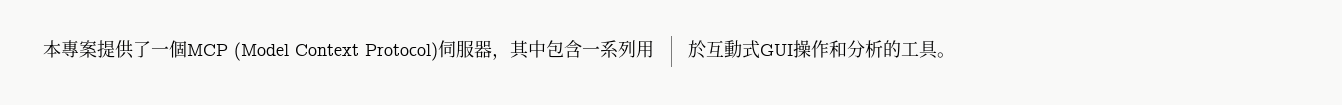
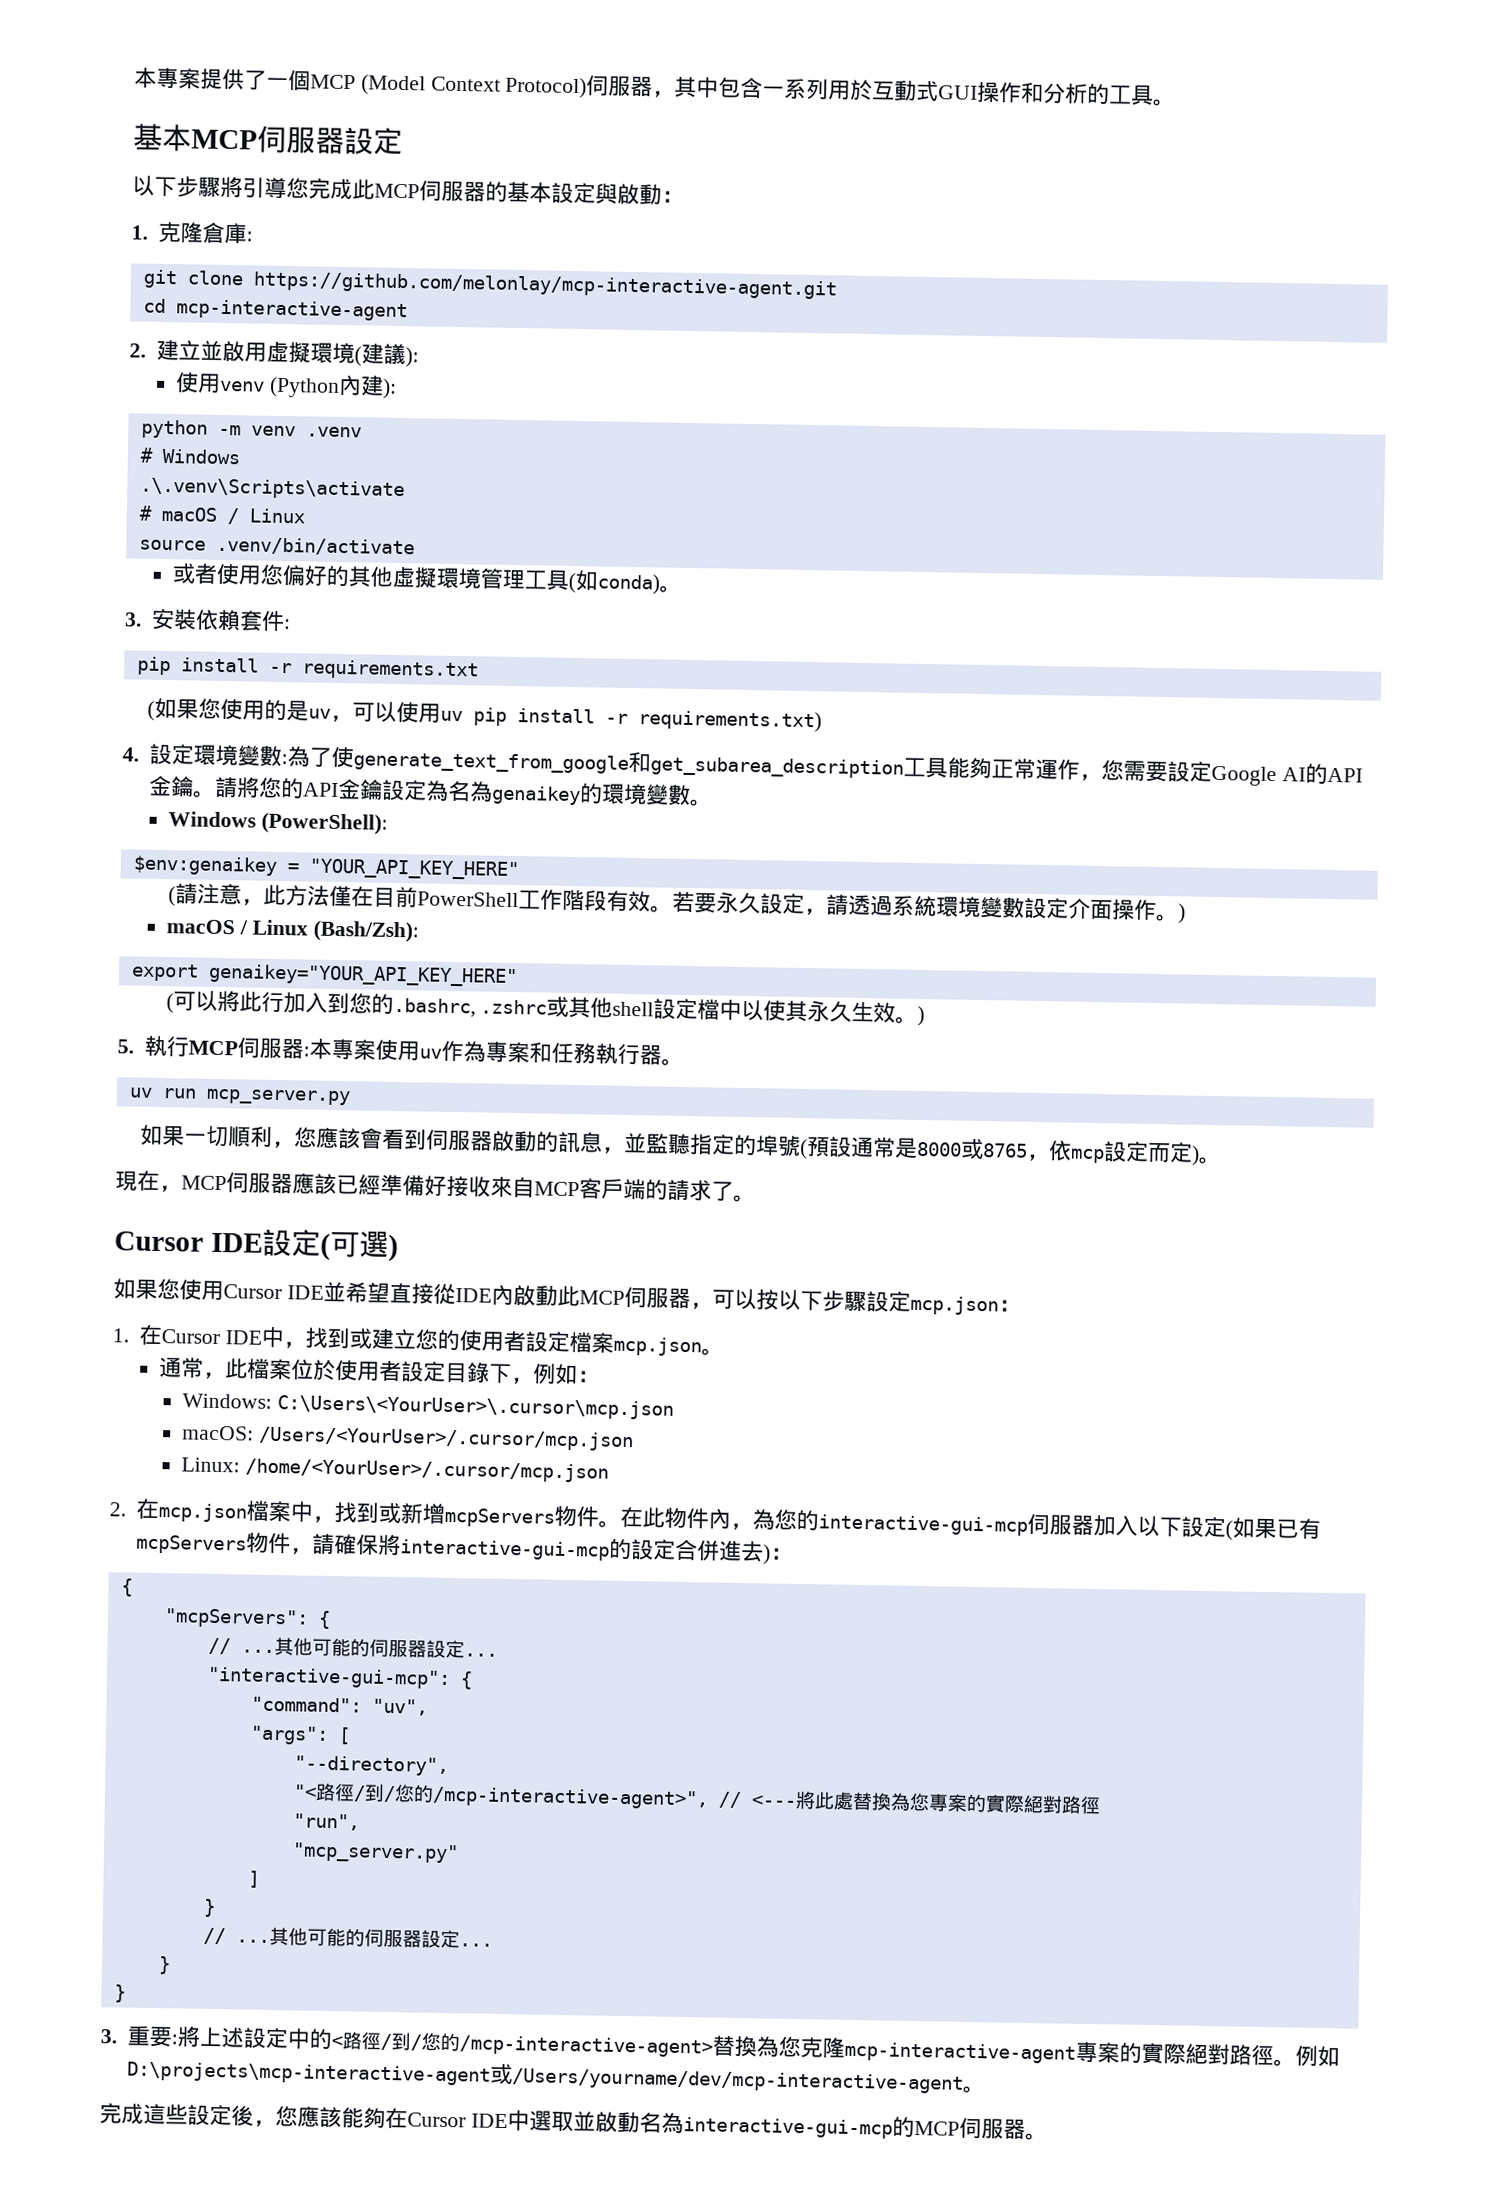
(955, 55) none -> [133,123,403,155] [132,175,684,206] [131,221,253,244] [142,269,837,300] [142,298,408,322] [129,339,419,368] [175,372,398,399] [140,419,362,439] [139,447,240,465] [139,477,405,501] [138,505,305,525] [138,536,415,557] [172,563,683,595] [124,608,291,632] [136,656,479,681] [146,697,822,733] [122,743,1363,787] [148,775,713,807] [168,811,389,835] [132,855,519,881] [167,882,1186,924] [166,919,419,943] [130,963,518,988] [165,989,926,1027] [117,1035,684,1066] [128,1087,351,1106] [139,1124,1222,1166] [115,1170,756,1203] [114,1228,399,1263] [113,1277,1021,1316] [112,1324,724,1357] [159,1357,601,1386] [182,1393,675,1420] [182,1425,635,1452] [181,1457,610,1483] [109,1498,1321,1541] [135,1532,793,1565] [120,1578,133,1597] [163,1608,331,1629] [207,1637,498,1659] [206,1666,473,1690] [250,1696,428,1716] [249,1725,351,1745] [293,1755,449,1777] [292,1782,1101,1815] [292,1813,360,1831] [291,1842,459,1864] [247,1870,260,1888] [202,1898,216,1918] [202,1926,493,1949] [157,1956,171,1975] [113,1984,126,2003] [100,2025,1340,2068] [126,2061,986,2094] [99,2102,1048,2141] // 基本MCP伺服器設定 // 以下步驟將引導您完成此MCP伺服器的基本設定與啟動： // 1.克隆倉庫: // git clone https://github.com/melonlay/mcp-interactive-agent.git // cd mcp-interactive-agent // 2.建立並啟用虛擬環境(建議): // 使用venv (Python內建): // python -m venv .venv // # Windows // .\.venv\Scripts\activate // # macOS / Linux // source .venv/bin/activate // 或者使用您偏好的其他虛擬環境管理工具(如conda)。 // 3.安裝依賴套件: // pip install -r requirements.txt // (如果您使用的是uv，可以使用uv pip install -r requirements.txt) // 4.設定環境變數:為了使generate_text_from_google和get_subarea_description工具能夠正常運作，您需要設定Google AI的API金鑰。請將您的API金鑰設定為名為genaikey的環境變數。 // Windows (PowerShell): // $env:genaikey = "YOUR_API_KEY_HERE" // (請注意，此方法僅在目前PowerShell工作階段有效。若要永久設定，請透過系統環境變數設定介面操作。) // macOS / Linux (Bash/Zsh): // export genaikey="YOUR_API_KEY_HERE" // (可以將此行加入到您的.bashrc, .zshrc或其他shell設定檔中以使其永久生效。) // 5.執行MCP伺服器:本專案使用uv作為專案和任務執行器。 // uv run mcp_server.py // 如果一切順利，您應該會看到伺服器啟動的訊息，並監聽指定的埠號(預設通常是8000或8765，依mcp設定而定)。 // 現在，MCP伺服器應該已經準備好接收來自MCP客戶端的請求了。 // Cursor IDE設定(可選) // 如果您使用Cursor IDE並希望直接從IDE內啟動此MCP伺服器，可以按以下步驟設定mcp.json： // 1.在Cursor IDE中，找到或建立您的使用者設定檔案mcp.json。 // 通常，此檔案位於使用者設定目錄下，例如： // Windows: C:\Users\<YourUser>\.cursor\mcp.json // macOS: /Users/<YourUser>/.cursor/mcp.json // Linux: /home/<YourUser>/.cursor/mcp.json // 2.在mcp.json檔案中，找到或新增mcpServers物件。在此物件內，為您的interactive-gui-mcp伺服器加入以下設定(如果已有mcpServers物件，請確保將interactive-gui-mcp的設定合併進去)： // { // "mcpServers": { // // ...其他可能的伺服器設定... // "interactive-gui-mcp": { // "command": "uv", // "args": [ // "--directory", // "<路徑/到/您的/mcp-interactive-agent>", // <---將此處替換為您專案的實際絕對路徑 // "run", // "mcp_server.py" // ] // } // // ...其他可能的伺服器設定... // } // } // 3.重要:將上述設定中的<路徑/到/您的/mcp-interactive-agent>替換為您克隆mcp-interactive-agent專案的實際絕對路徑。例如D:\projects\mcp-interactive-agent或/Users/yourname/dev/mcp-interactive-agent。 // 完成這些設定後，您應該能夠在Cursor IDE中選取並啟動名為interactive-gui-mcp的MCP伺服器。

